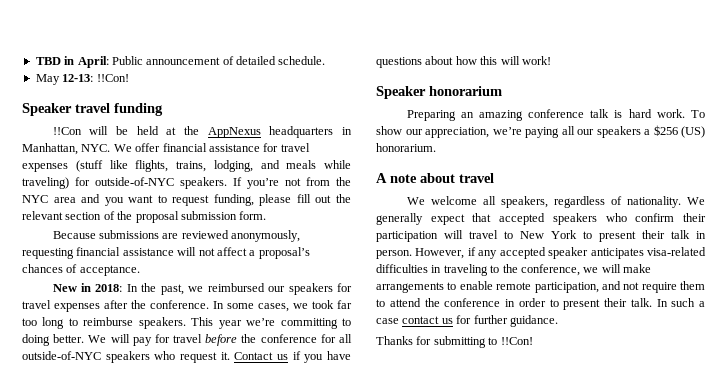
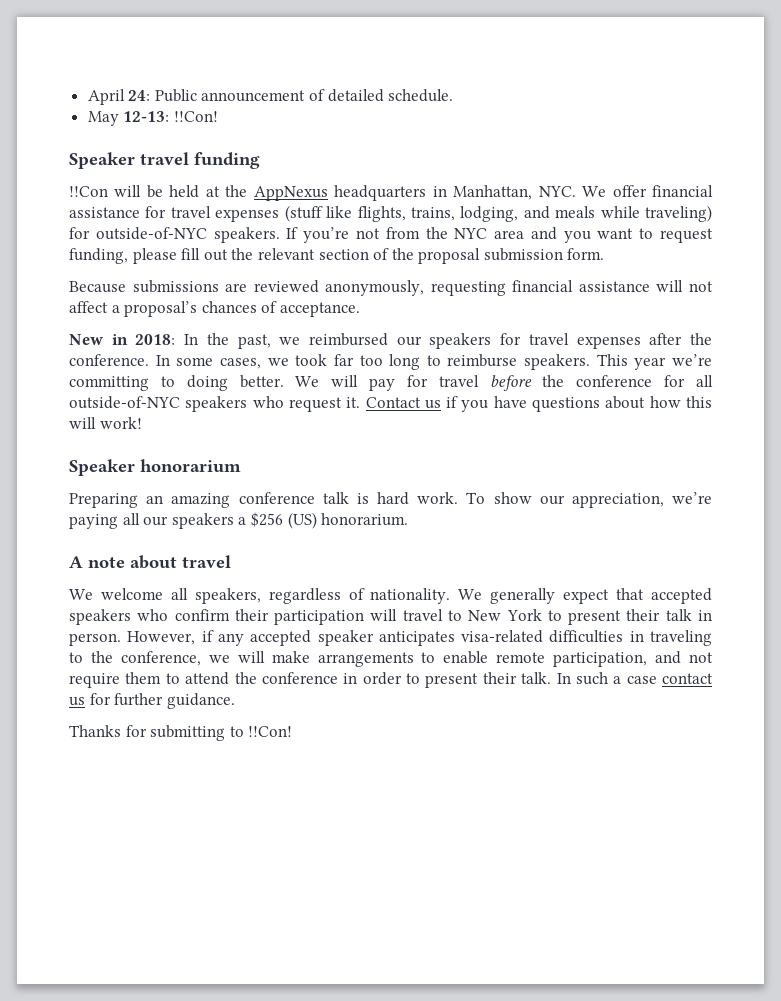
[35,56,109,68] TBD in April: -> [87,89,151,105] April 24:

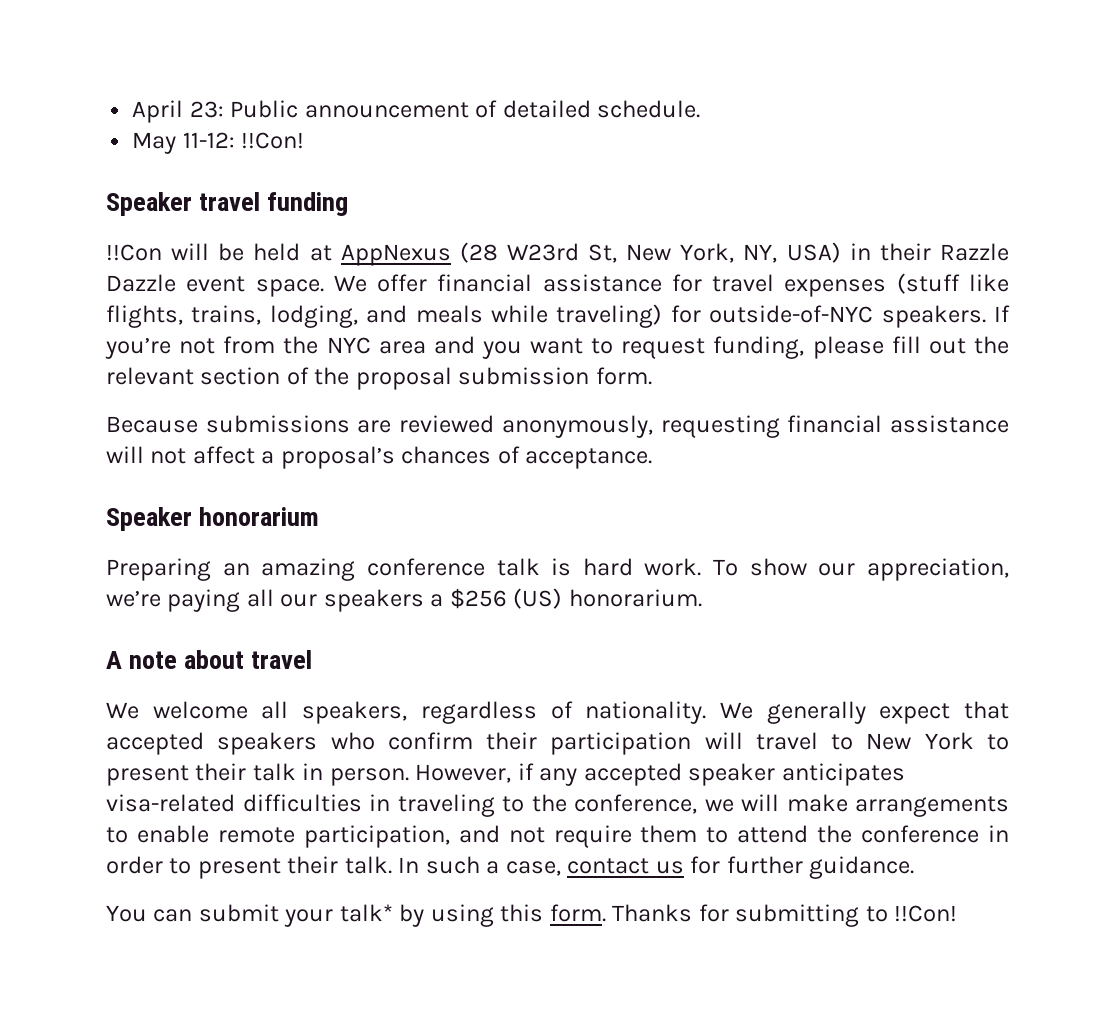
[128,90,151,101] 24: -> [189,101,224,118] 23:
[123,111,170,122] 12-13: -> [182,132,235,148] 11-12:
[225,185,576,201] the AppNexus headquarters in Manhattan, NYC. -> [340,242,1009,266] [106,274,324,297] AppNexus (28 W23rd St, New York, NY, USA) in their Razzle Dazzle event space.
[69,333,712,349] [69,354,712,370] [69,375,713,391] [69,396,712,412] [69,417,142,429] // New in 2018: In the past, we reimbursed our speakers for travel expenses after the conference. In some cases, we took far too long to reimburse speakers. This year we’re committing to doing better. We will pay for travel before the conference for all outside-of-NYC speakers who request it. Contact us if you have questions about how this will work! -> (653, 458) none
[626,676,657,684] case -> [505,861,561,876] case,
(235, 701) none -> [106,904,606,927] You can submit your talk* by using this form.

